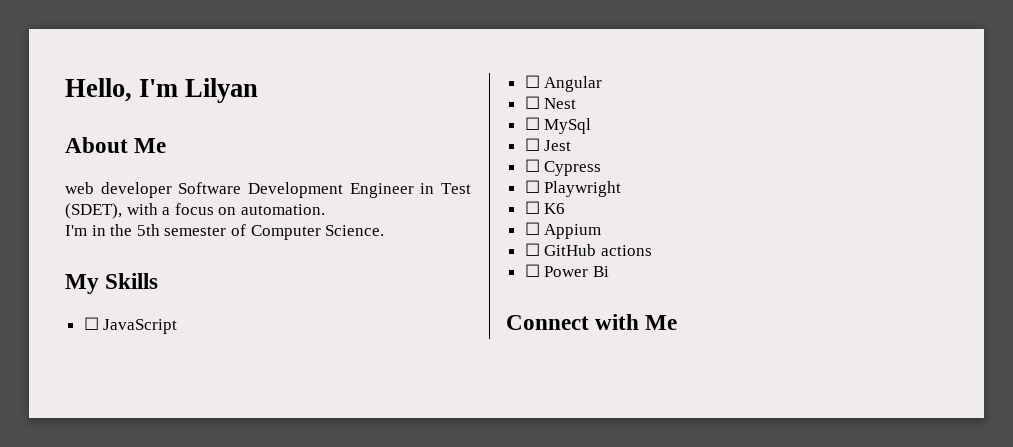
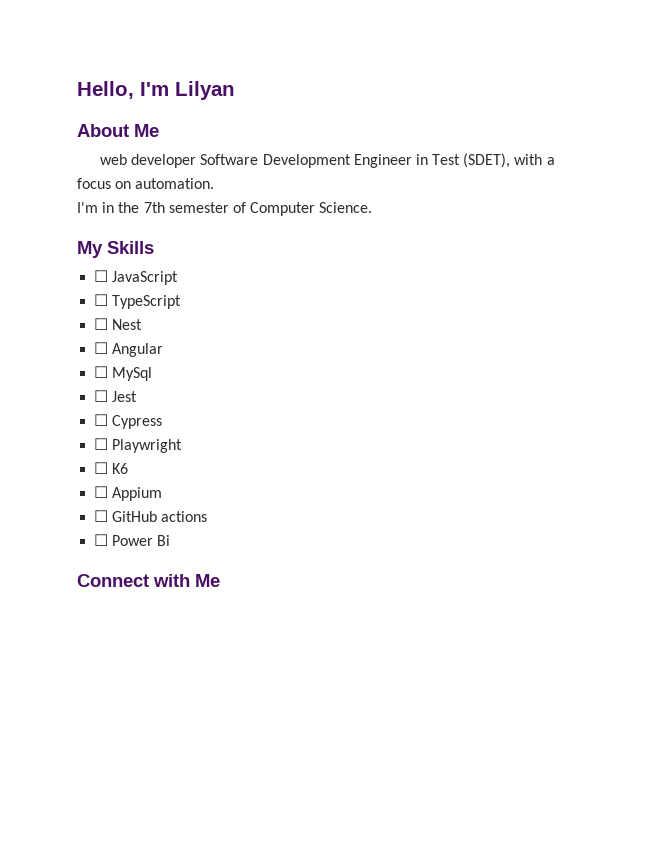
[136,224,160,236] 5th -> [143,202,165,213] 7th
[544,76,603,92] Angular -> [112,295,182,309] TypeScript
(577, 103) none -> [94,342,164,357] // ☐ Angular

